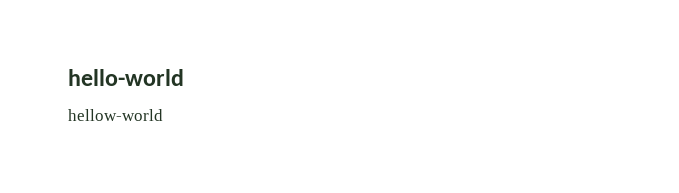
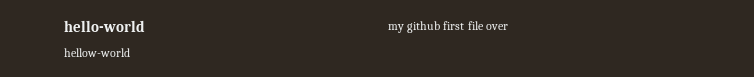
(163, 115) none -> [388,21,508,33] // my github first file over

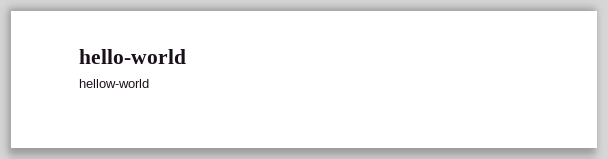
[388,21,508,33] // my github first file over -> (149, 83) none

